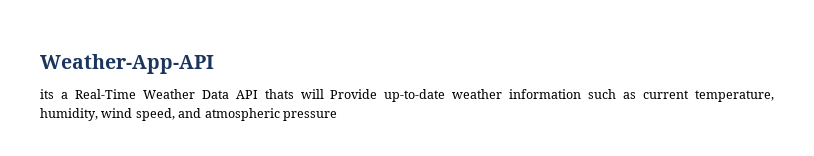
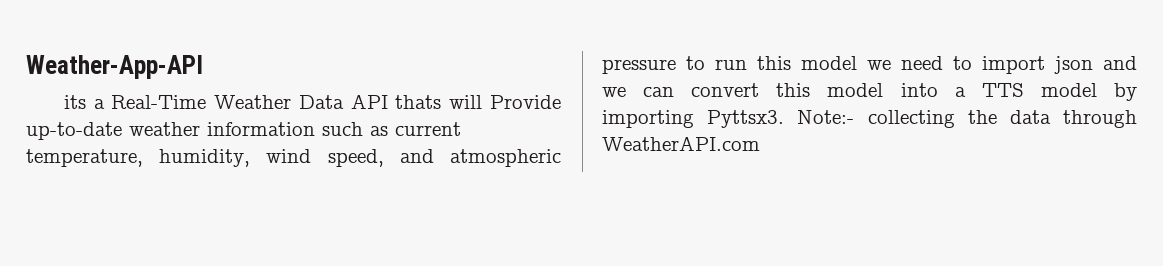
(337, 116) none -> [686,56,1137,74] [602,83,1137,101] [602,110,1137,128] [602,136,760,151] to run this model we need to import json and we can convert this model into a TTS model by importing Pyttsx3. Note:- collecting the data through WeatherAPI.com

